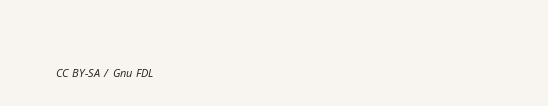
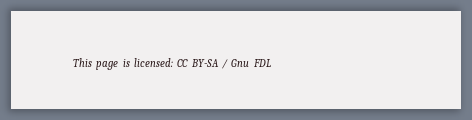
(56, 73) none -> [73,58,173,70] This page is licensed:

